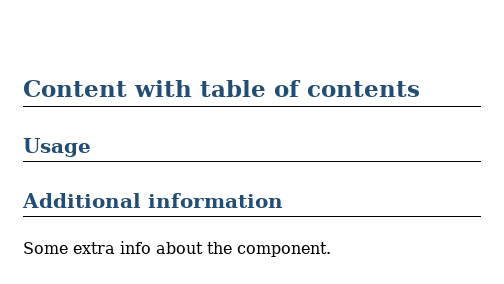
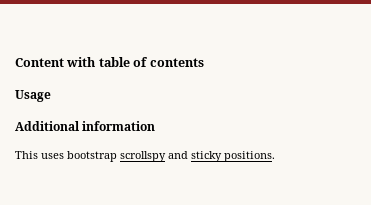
[23,241,331,257] Some extra info about the component. -> [15,151,275,162] This uses bootstrap scrollspy and sticky positions.

